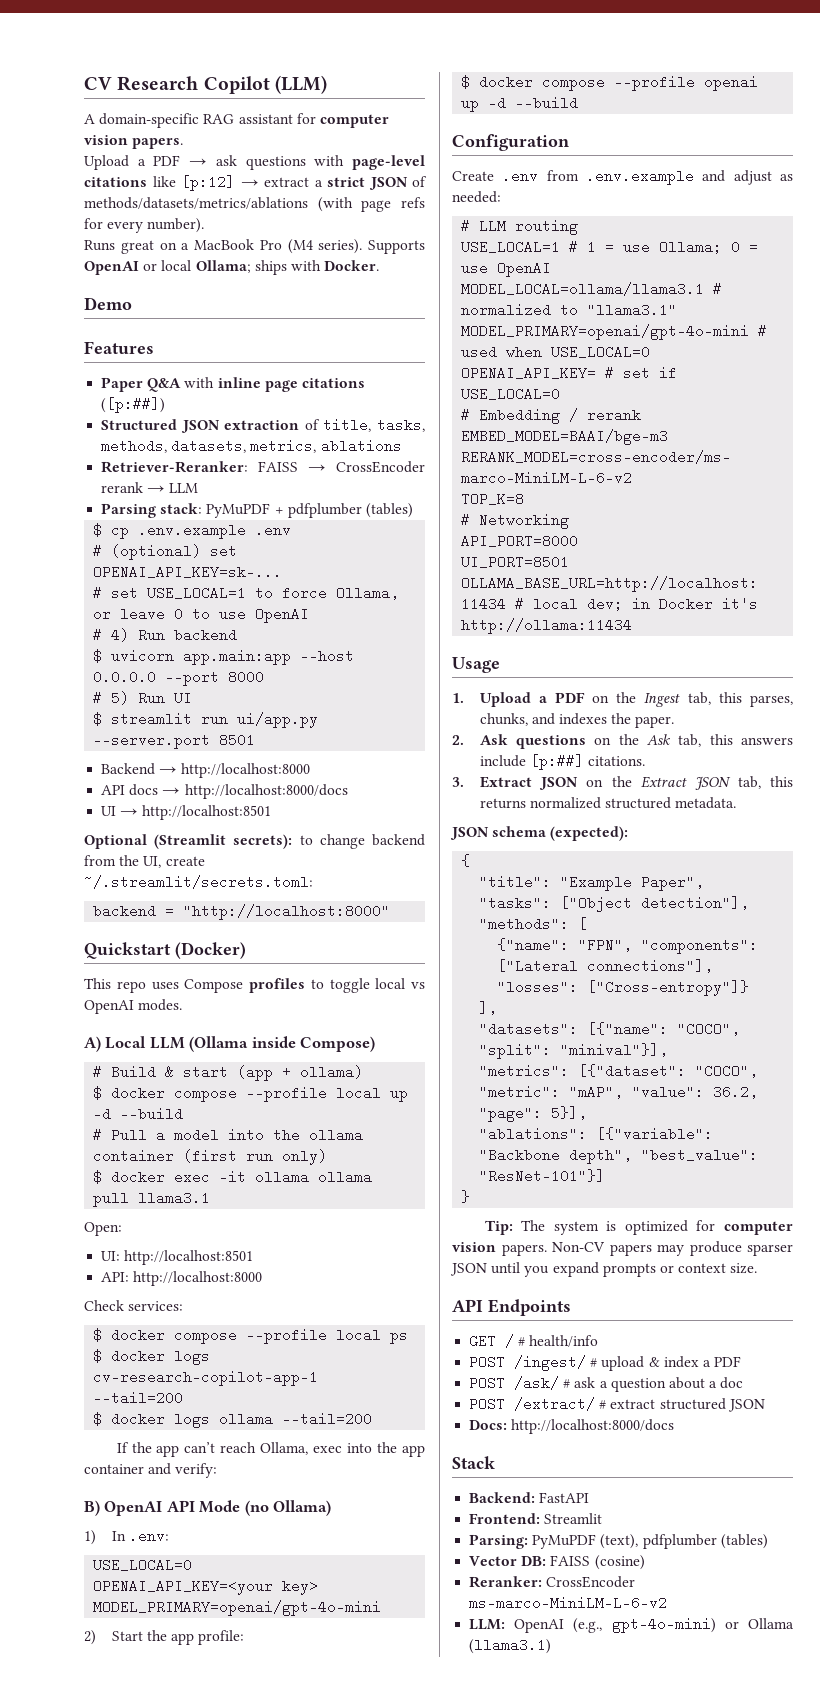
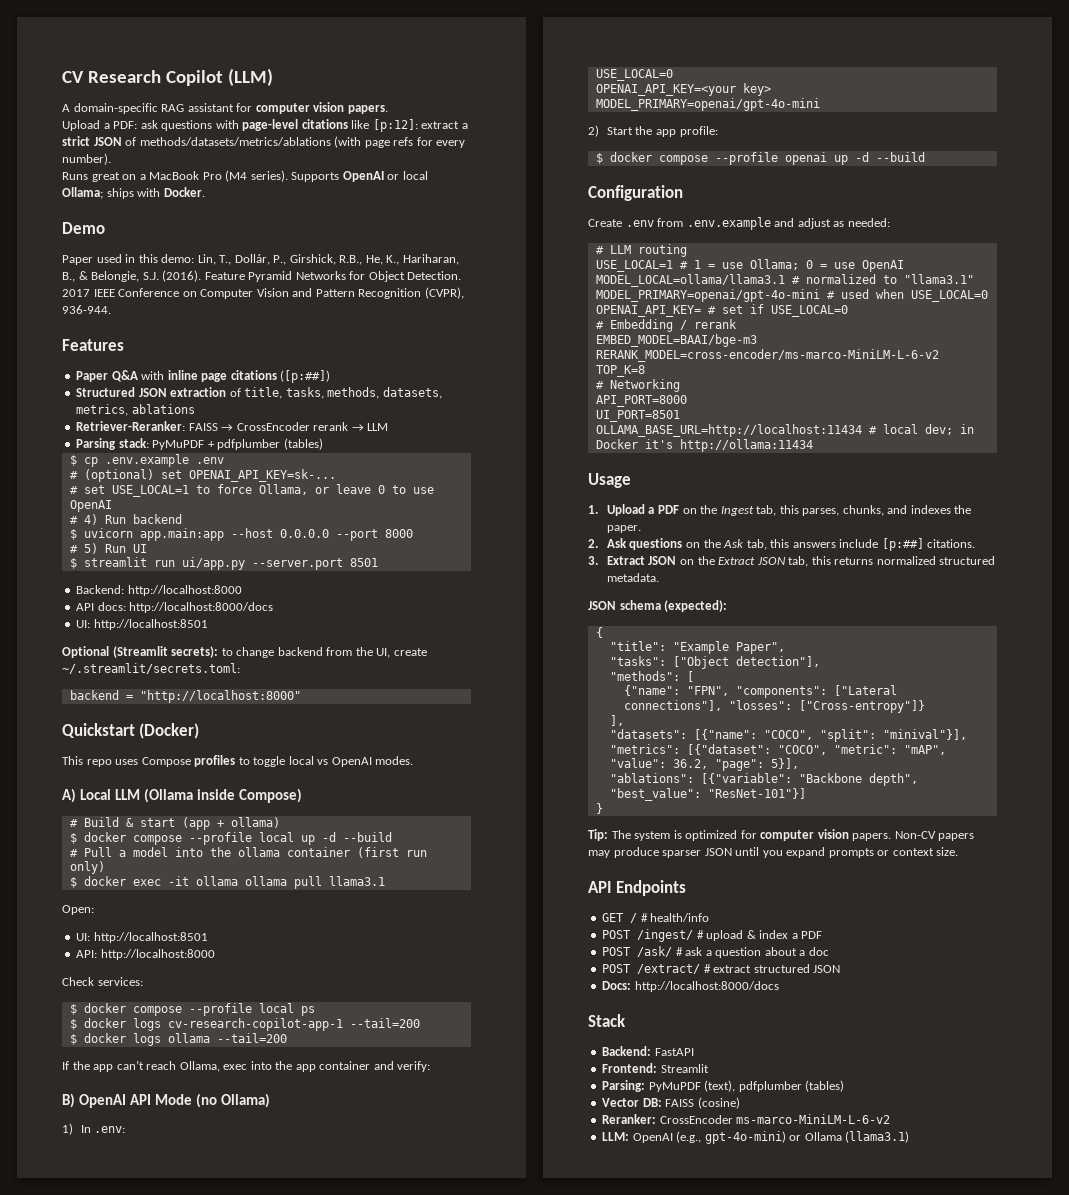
[153,155,208,166] PDF → -> [113,121,138,129] PDF:
[181,175,259,191] [p:12] → -> [372,119,418,132] [p:12]:
(132, 303) none -> [62,254,459,265] [62,270,462,282] [62,287,464,299] [62,305,111,314] // Paper used in this demo: Lin, T., Dollár, P., Girshick, R.B., He, K., Hariharan, B., & Belongie, S.J. (2016). Feature Pyramid Networks for Object Detection. 2017 IEEE Conference on Computer Vision and Pattern Recognition (CVPR), 936-944.
[101,763,178,775] Backend → -> [76,585,125,594] Backend:
[129,784,348,799] [101,806,139,816] docs → http://localhost:8000/docs // UI → -> [97,602,274,613] [76,620,91,628] docs: http://localhost:8000/docs // UI:

